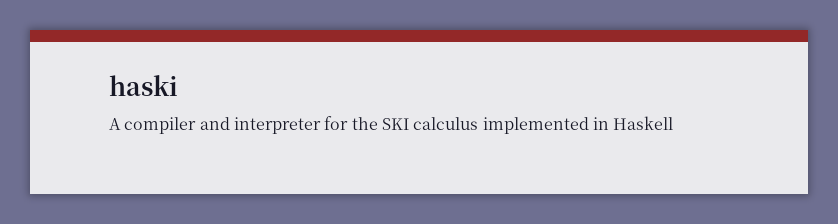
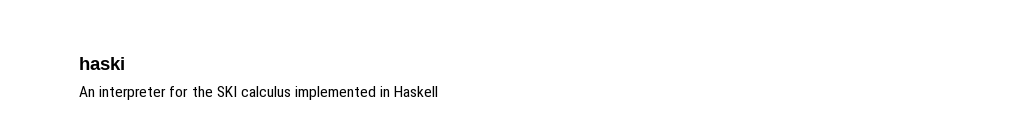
[109,117,230,134] A compiler and -> [79,86,95,97] An

